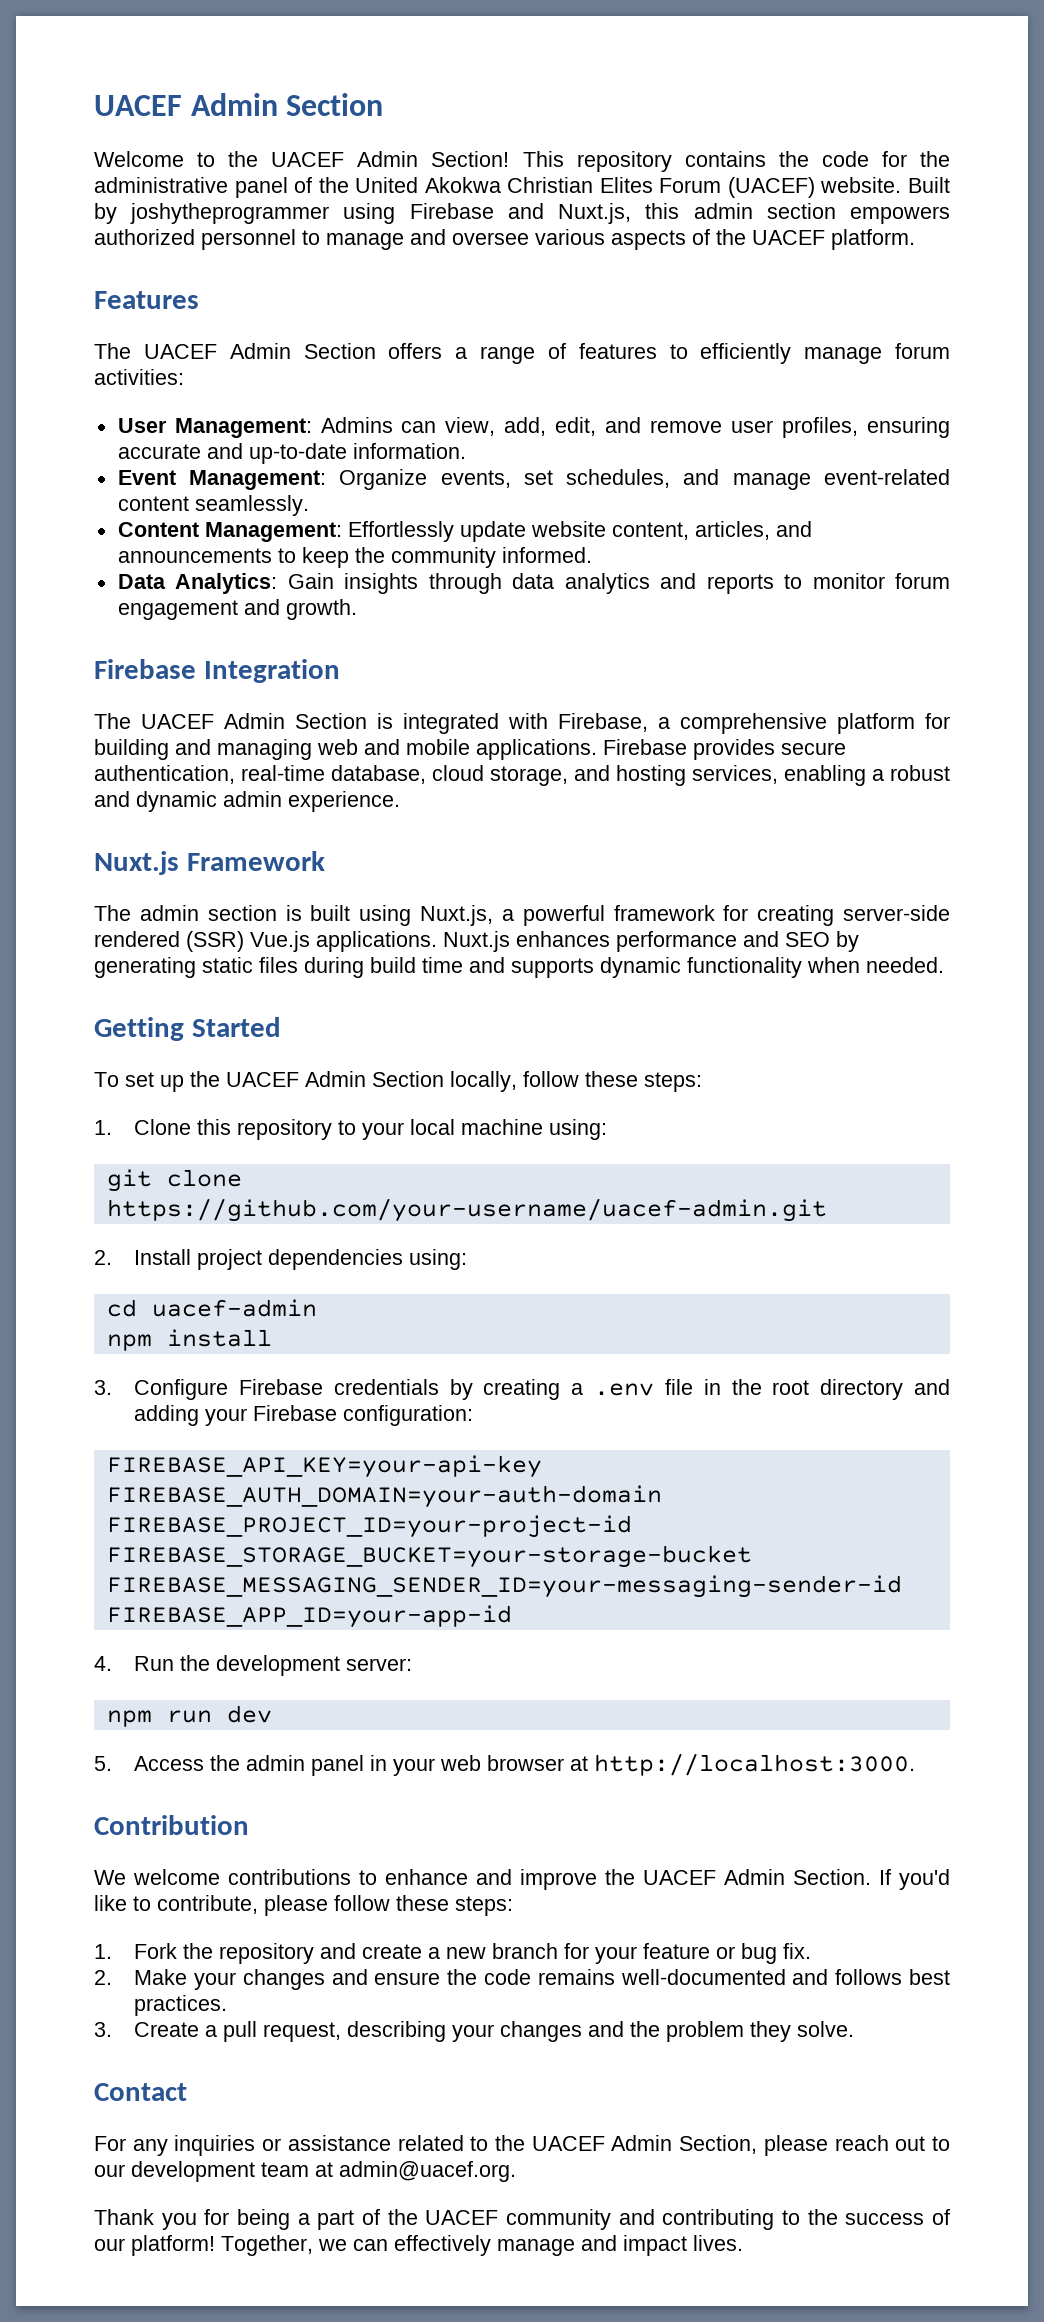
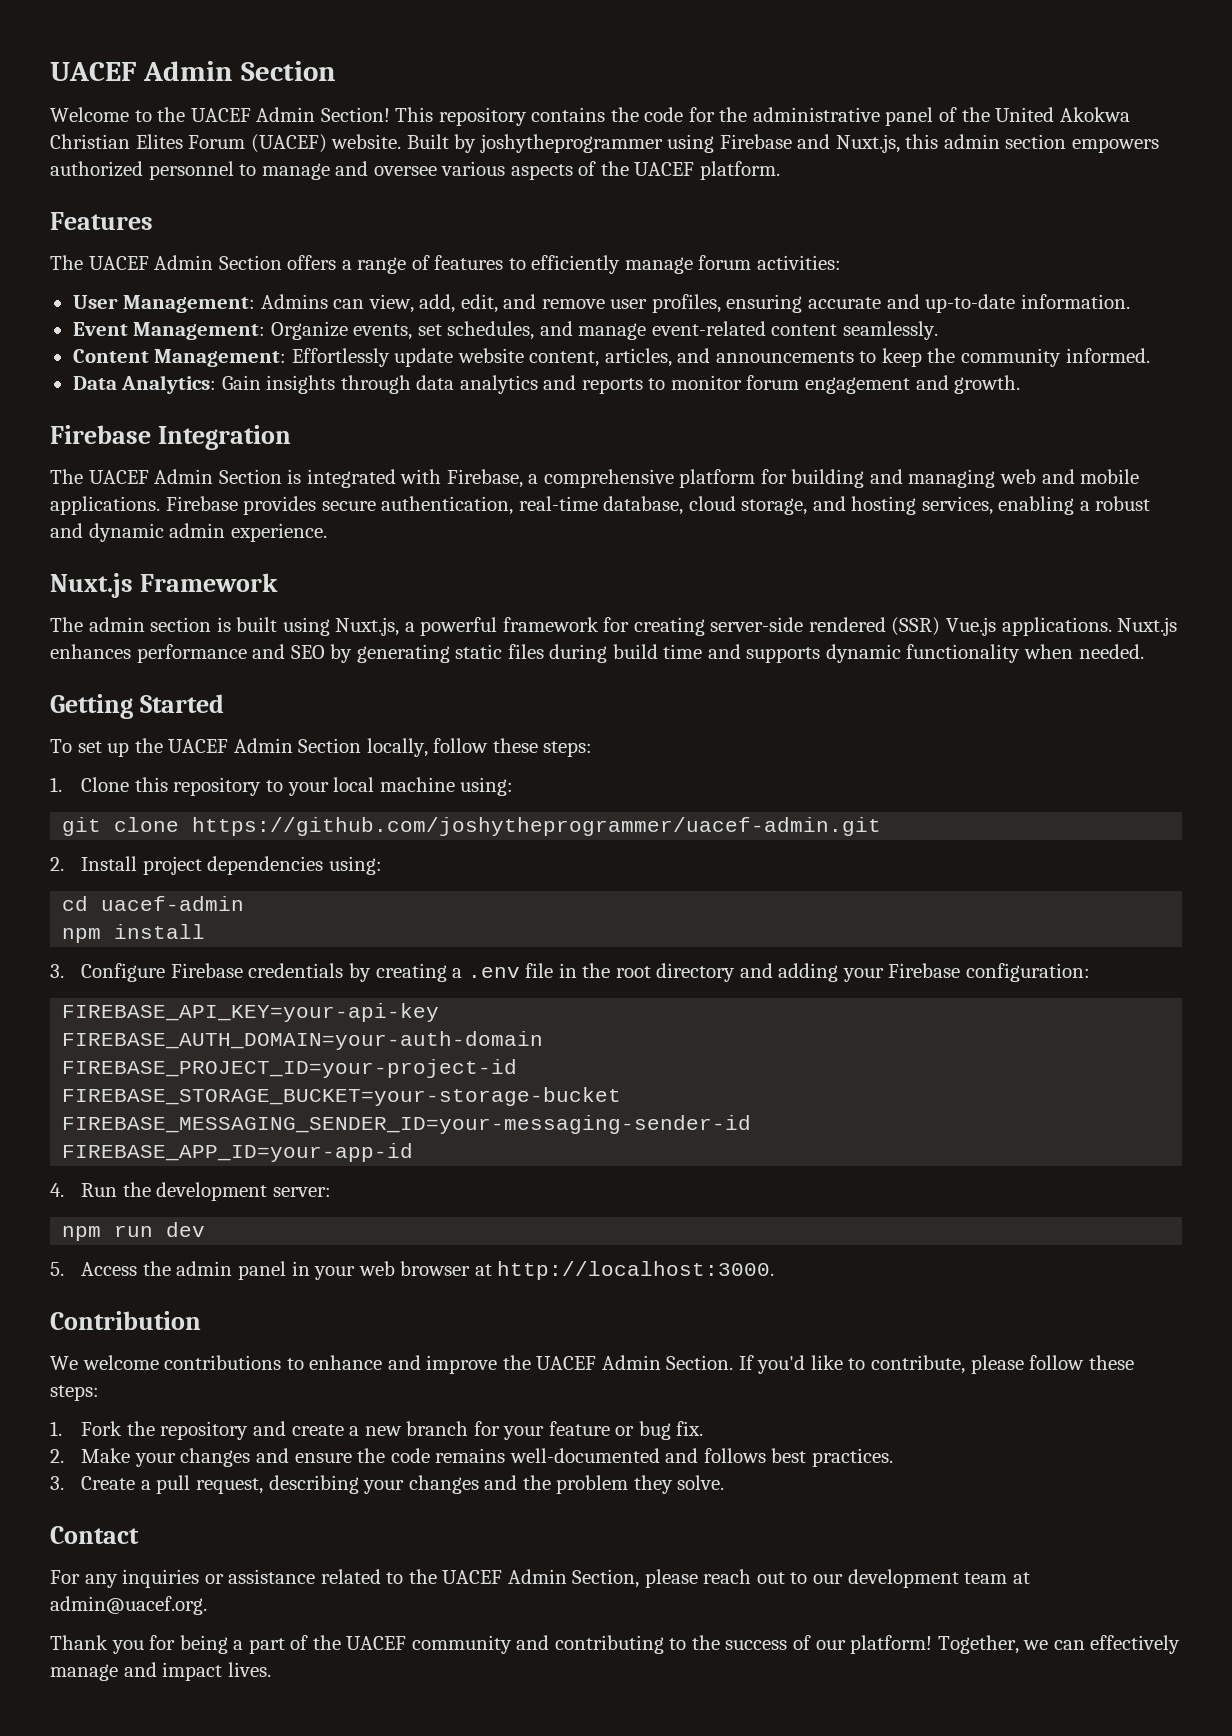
[106,1198,827,1222] https://github.com/your-username/uacef-admin.git -> [192,817,882,836] https://github.com/joshytheprogrammer/uacef-admin.git

